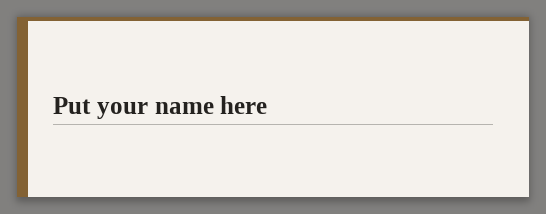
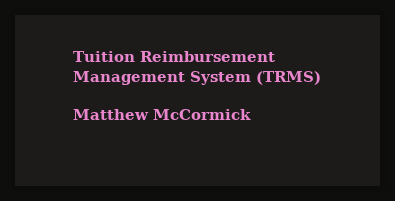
[53,96,268,119] Put your name here -> [73,51,275,62] [73,71,321,85] [73,109,251,120] Tuition Reimbursement Management System (TRMS) // Matthew McCormick

